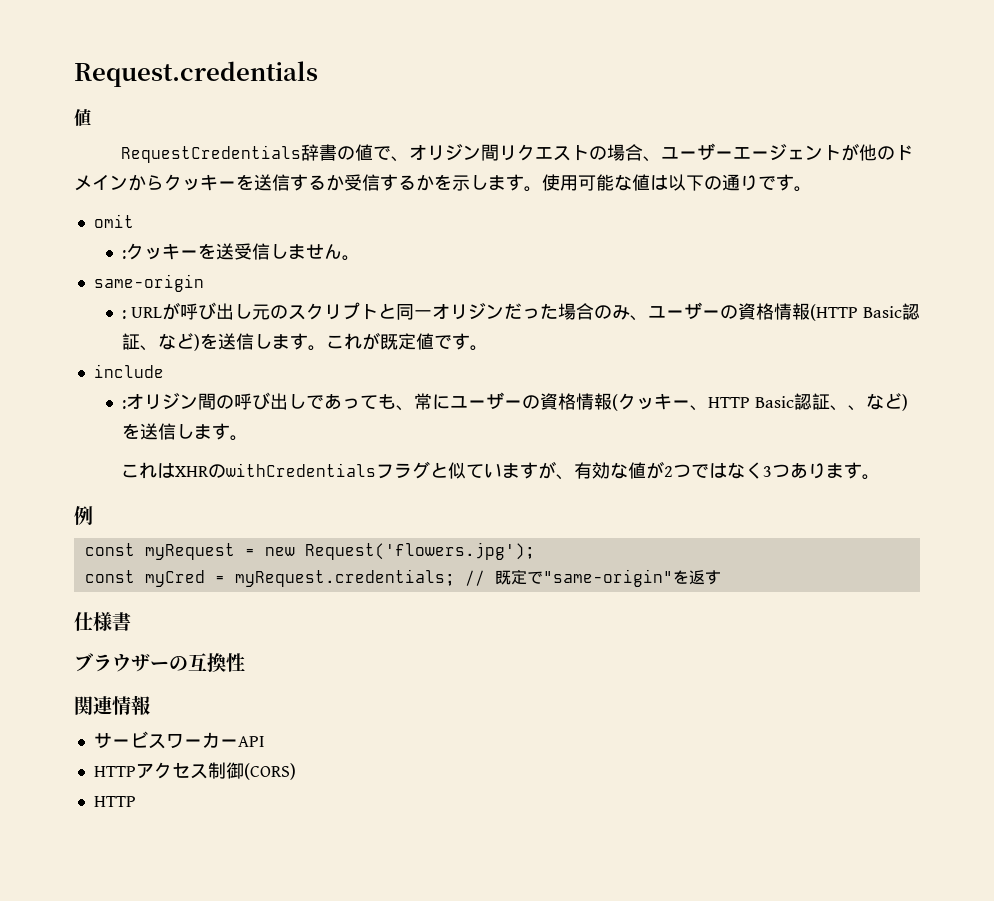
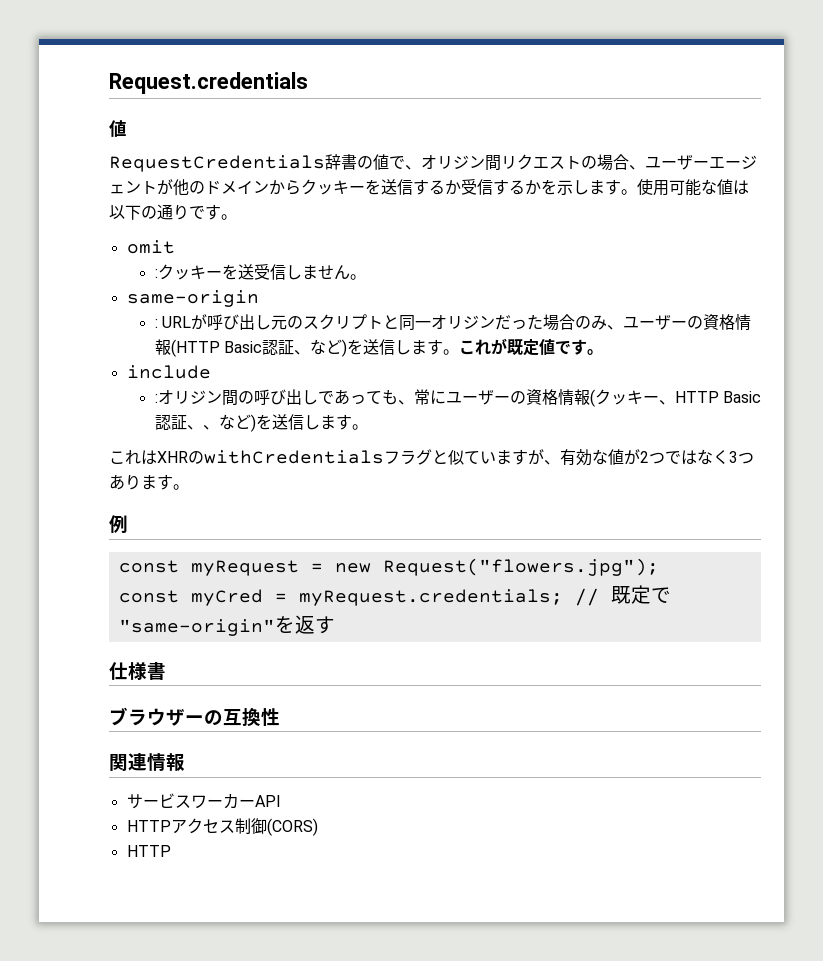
[304,542,535,560] Request('flowers.jpg'); -> [382,558,659,576] Request("flowers.jpg");

